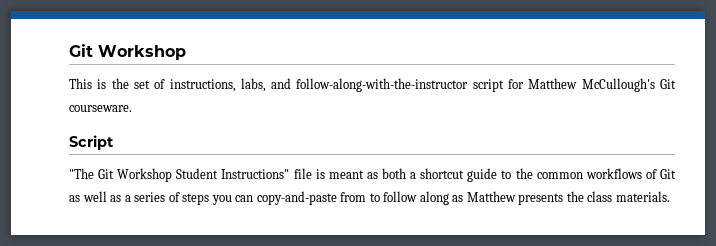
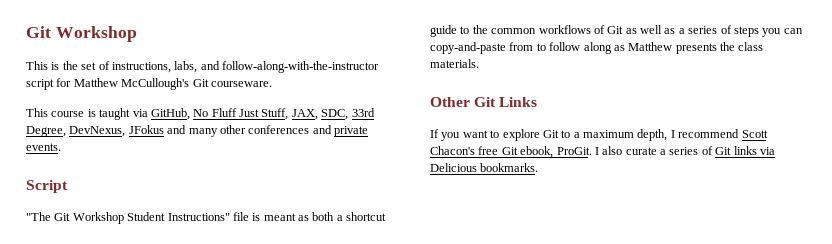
(132, 108) none -> [26,108,375,120] [26,125,368,137] [26,143,61,151] // This course is taught via GitHub, No Fluff Just Stuff, JAX, SDC, 33rd Degree, DevNexus, JFokus and many other conferences and private events.
(670, 196) none -> [430,97,538,107] [430,129,768,141] [430,146,775,158] [430,163,539,172] // Other Git Links // If you want to explore Git to a maximum depth, I recommend Scott Chacon's free Git ebook, ProGit. I also curate a series of Git links via Delicious bookmarks.

